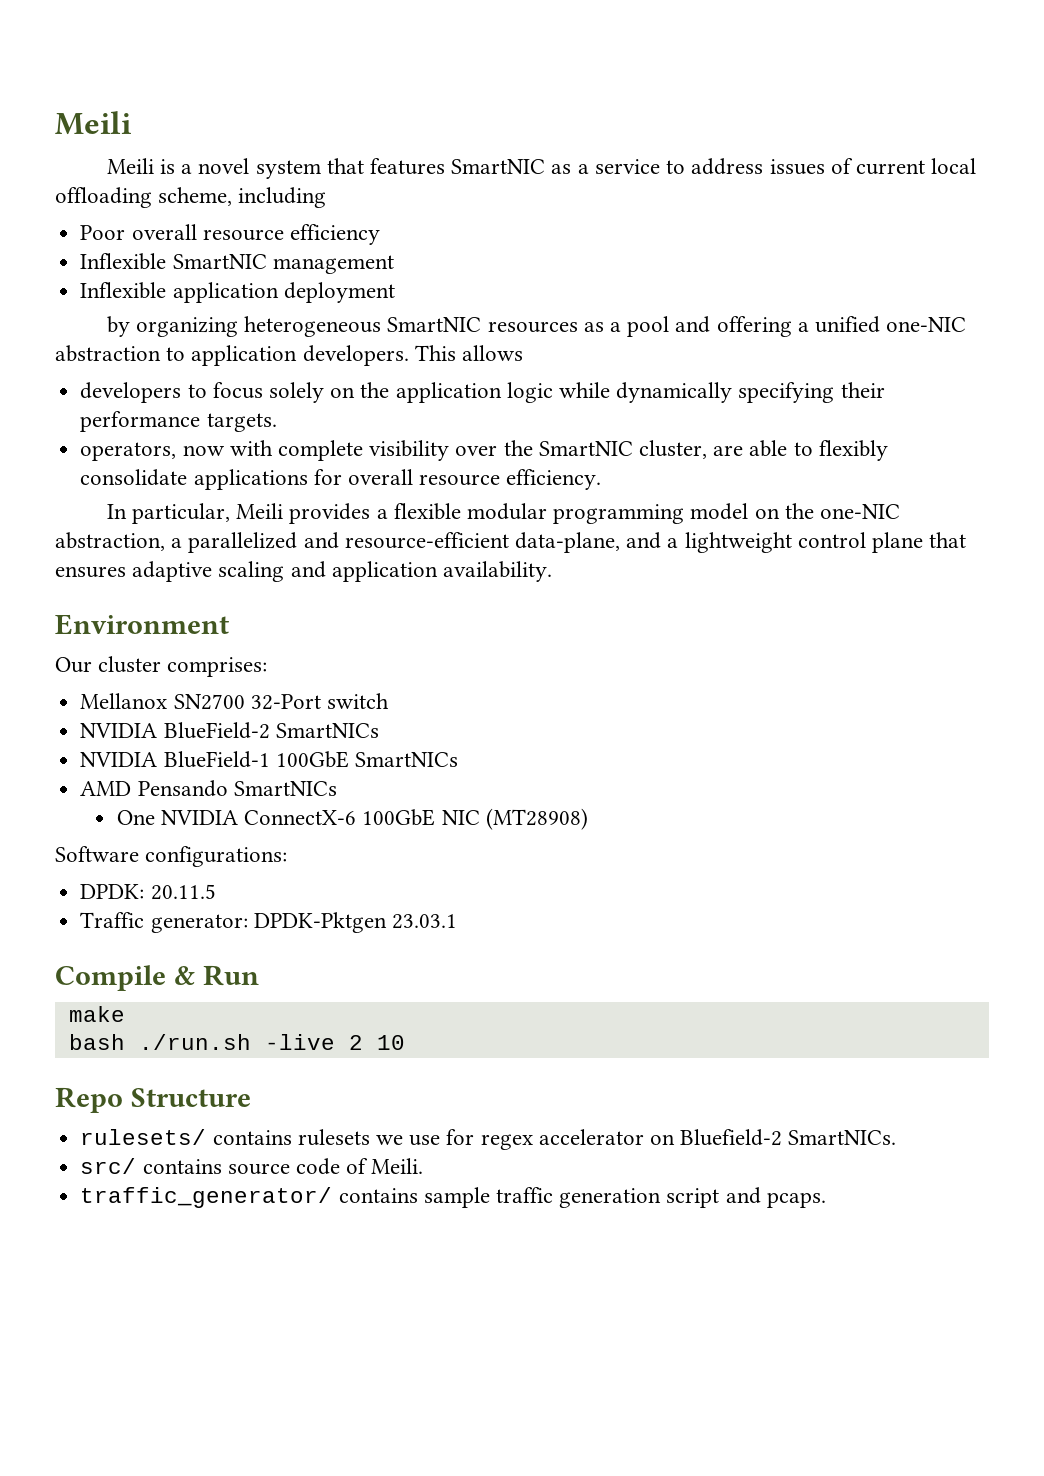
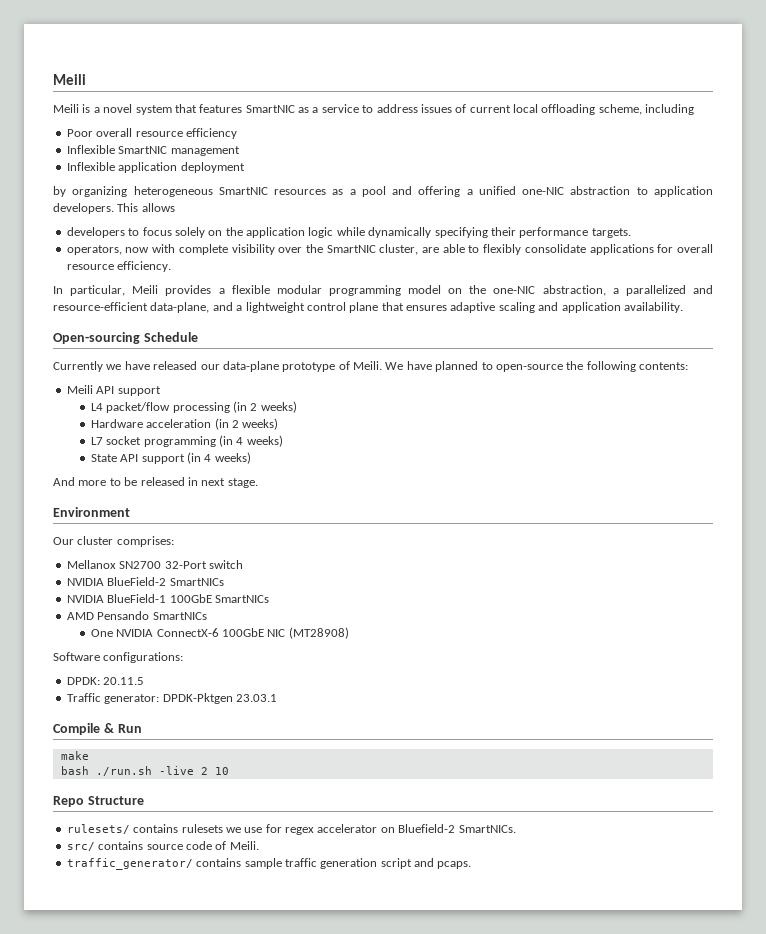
(553, 571) none -> [53,332,198,344] [53,361,688,372] [66,385,161,396] [90,401,297,413] [90,418,279,430] [90,435,283,447] [90,452,251,464] [53,477,258,488] // Open-sourcing Schedule // Currently we have released our data-plane prototype of Meili. We have planned to open-source the following contents: // Meili API support // L4 packet/flow processing (in 2 weeks) // Hardware acceleration (in 2 weeks) // L7 socket programming (in 4 weeks) // State API support (in 4 weeks) // And more to be released in next stage.

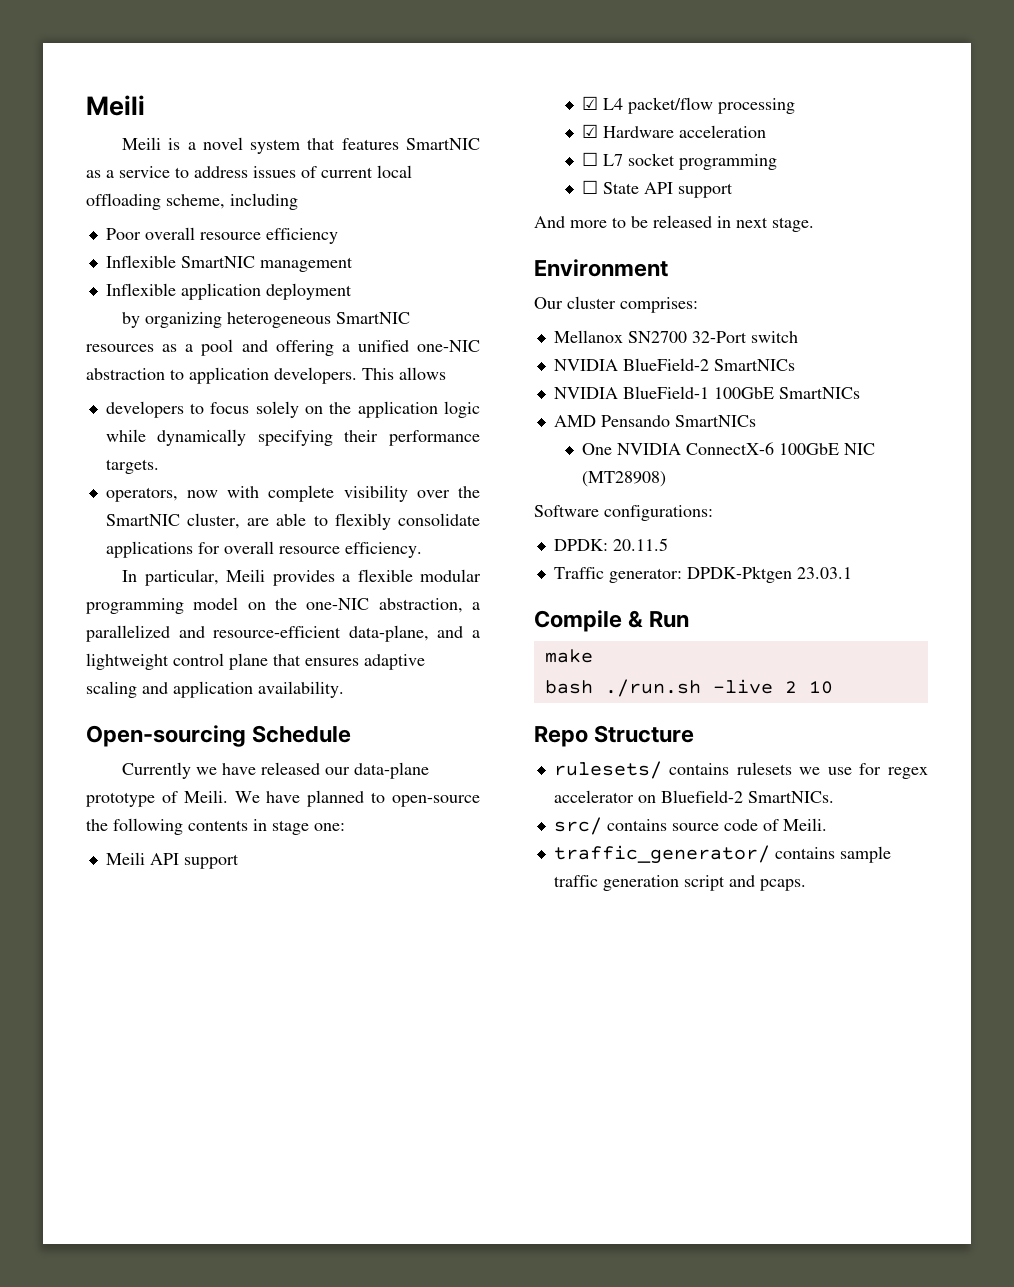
[639,362,688,370] contents: -> [188,819,345,835] contents in stage one:
(161, 391) none -> [582,96,599,110] ☑
[232,401,297,413] (in 2 weeks) // -> [582,124,599,138] // ☑
[214,418,279,430] (in 2 weeks) // -> [582,152,599,166] // ☐
[218,435,283,447] (in 4 weeks) // -> [582,180,599,194] // ☐
[186,452,251,464] (in 4 weeks) -> (734, 190) none

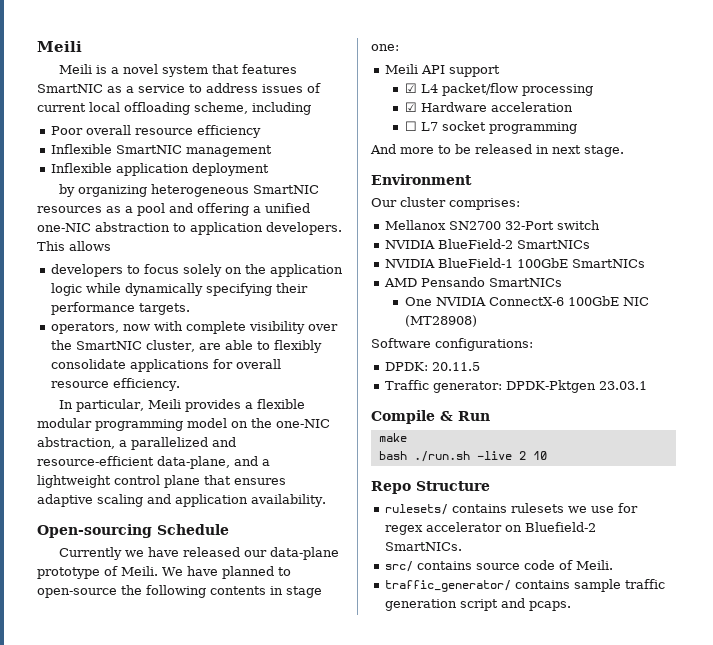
[582,180,734,198] // ☐ State API support -> (577, 128) none

